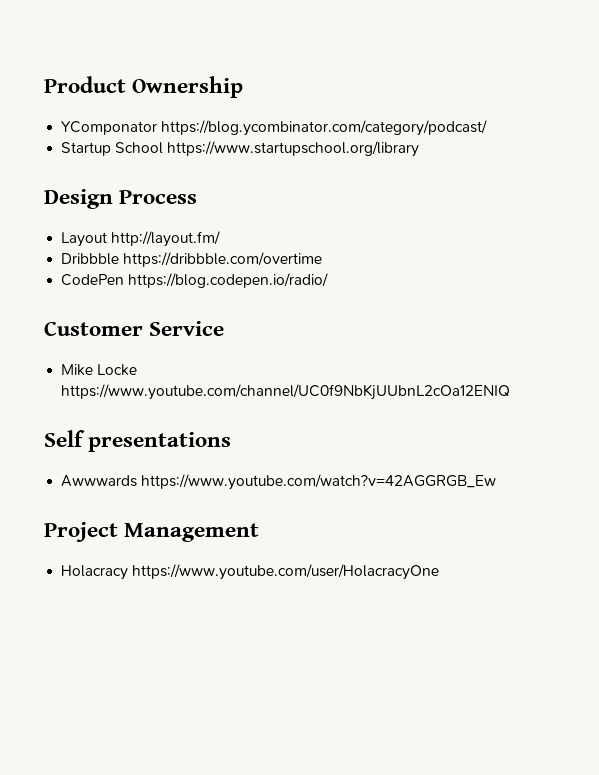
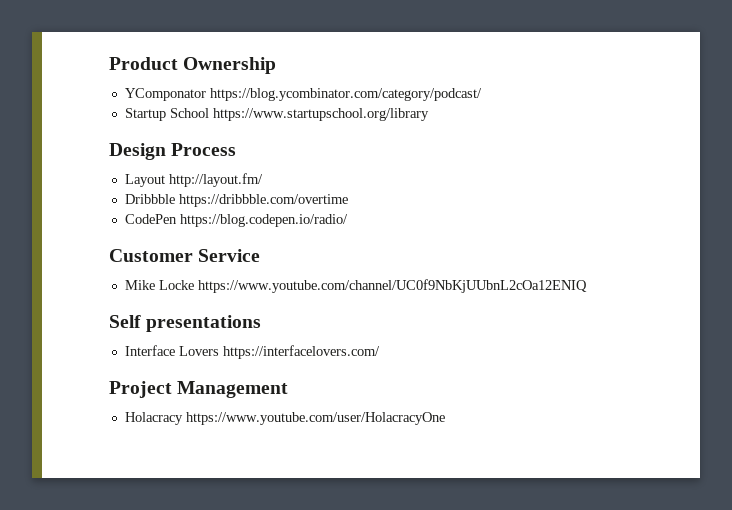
[61,474,497,490] Awwwards https://www.youtube.com/watch?v=42AGGRGB_Ew -> [124,345,380,359] Interface Lovers https://interfacelovers.com/

